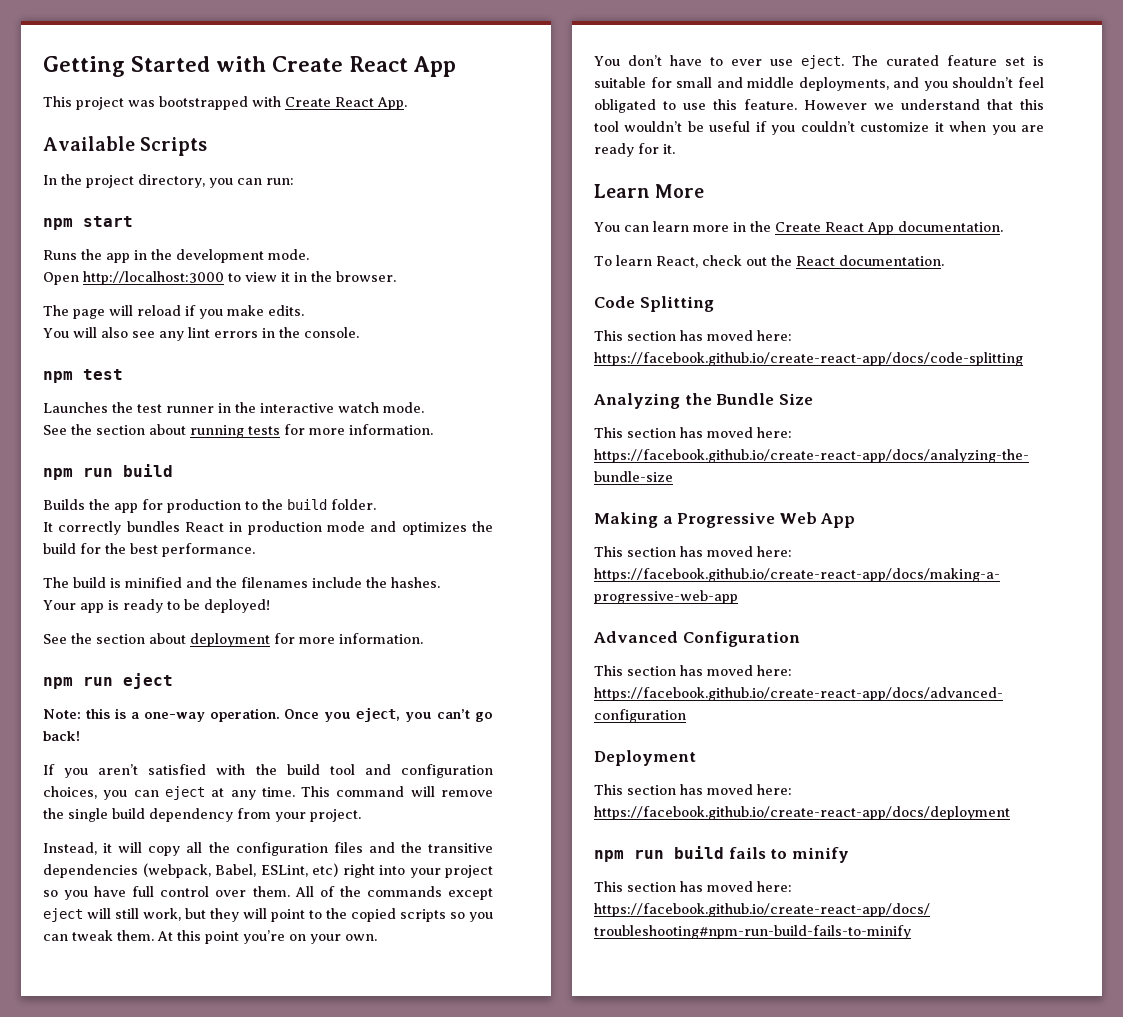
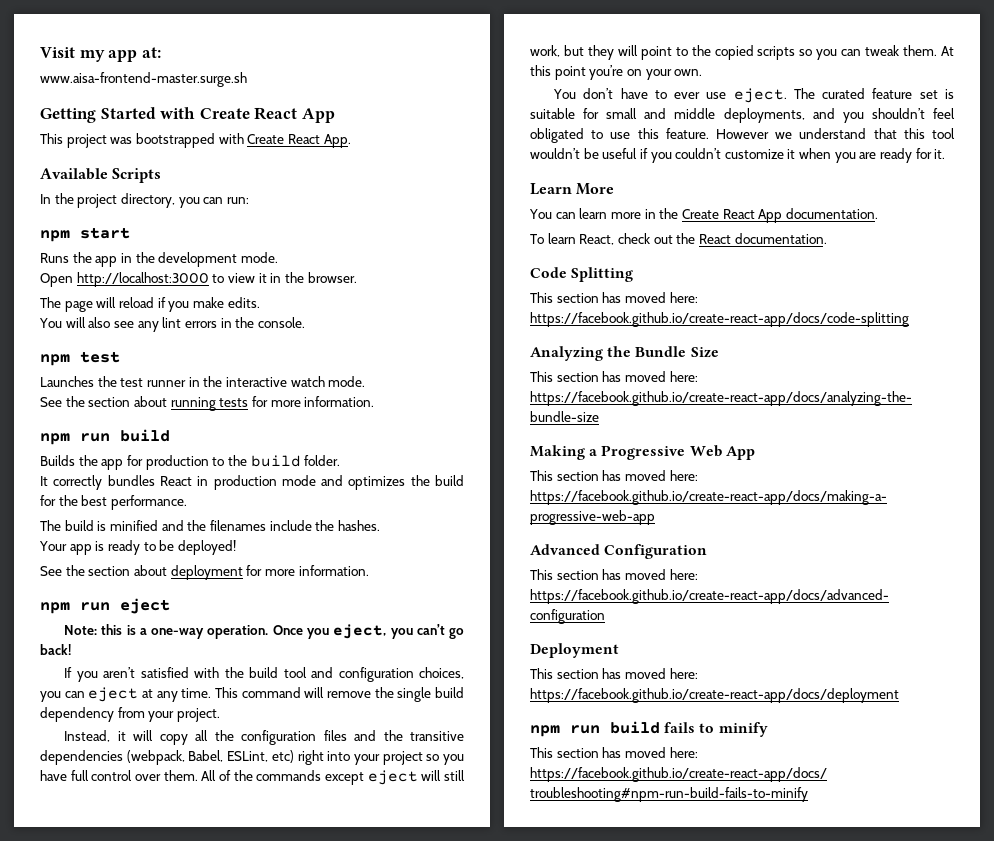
(43, 66) none -> [40,47,161,62] [40,72,247,87] Visit my app at: // www.aisa-frontend-master.surge.sh //

